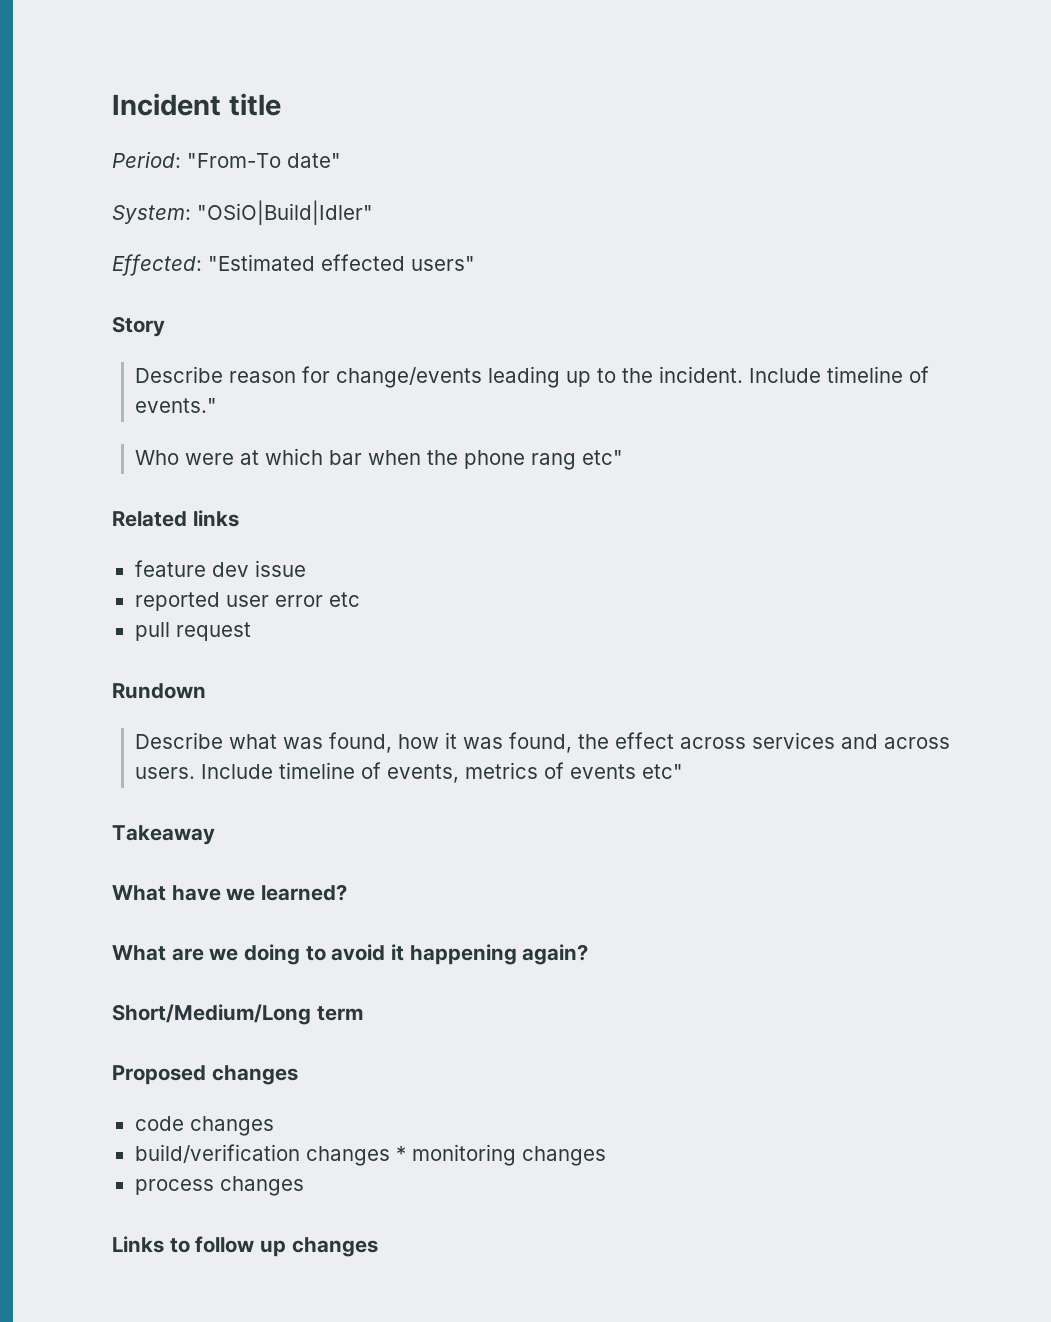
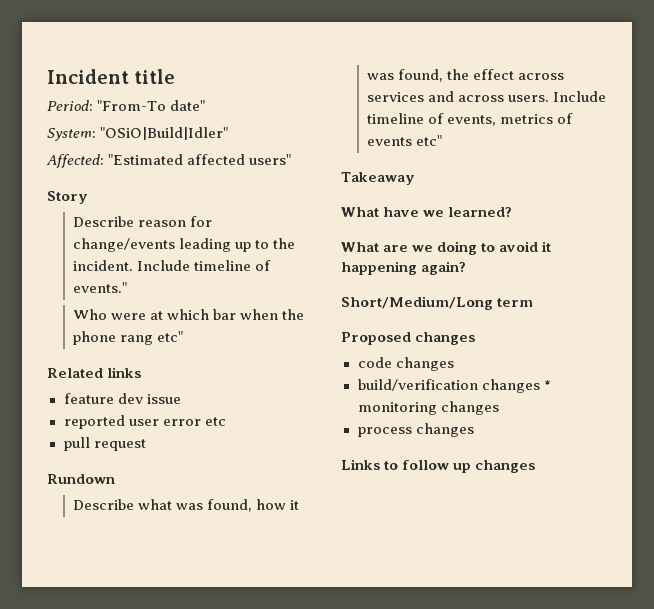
[112,254,405,276] Effected: "Estimated effected -> [46,154,246,168] Affected: "Estimated affected

